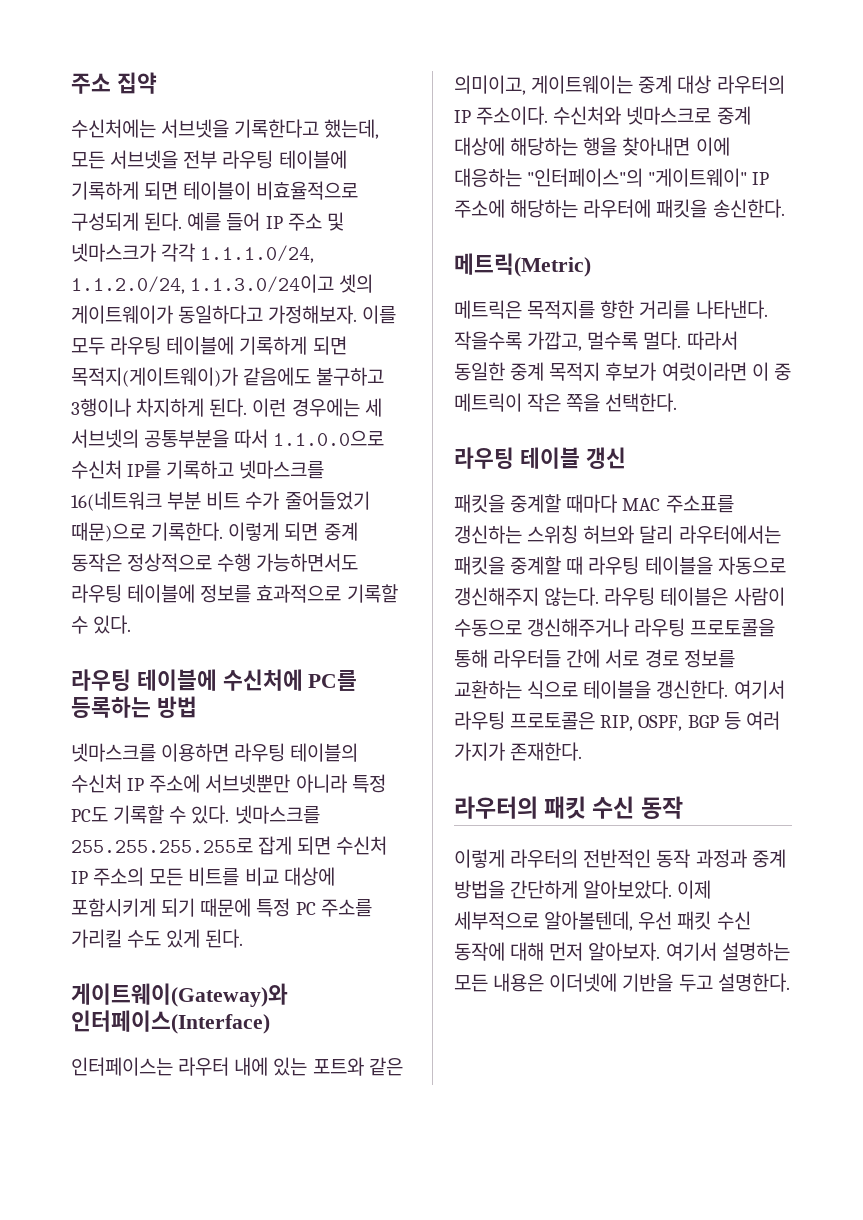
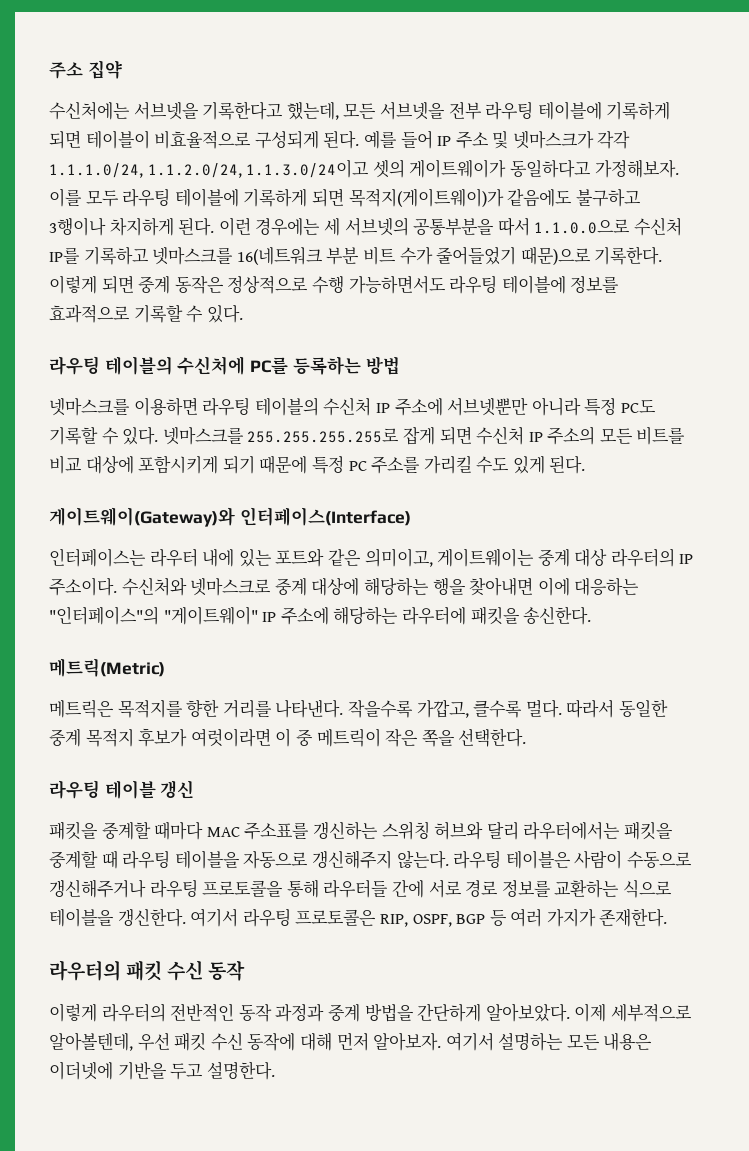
[136,669,217,691] 테이블에 -> [104,356,173,375] 테이블의
[587,331,639,350] 멀수록 -> [473,700,523,718] 클수록

